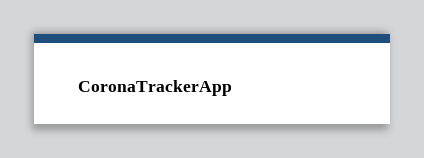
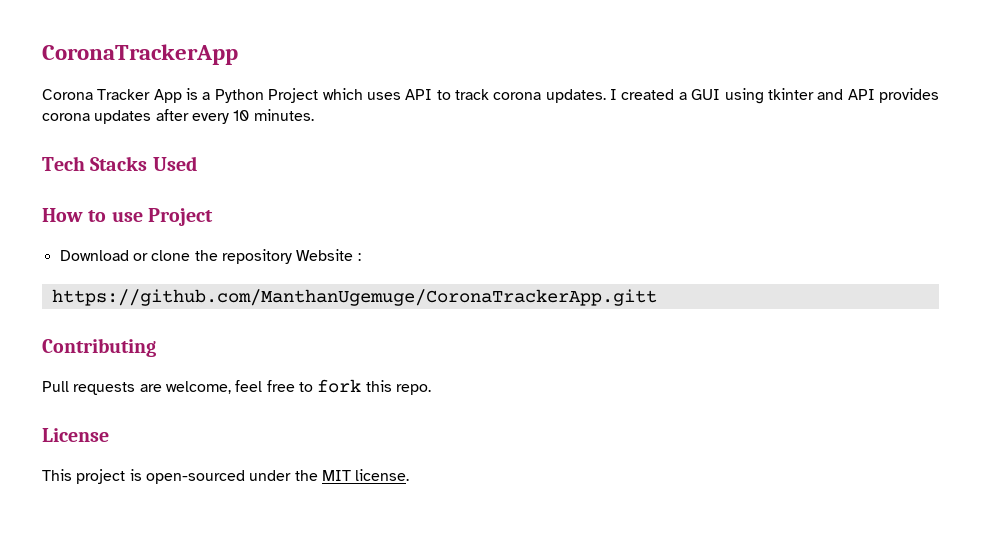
(232, 88) none -> [42,88,940,104] [42,109,314,124] [42,156,197,171] [42,208,214,226] [59,249,361,264] [51,289,657,306] [42,338,156,357] [42,379,431,395] [42,428,109,442] [42,469,410,484] // Corona Tracker App is a Python Project which uses API to track corona updates. I created a GUI using tkinter and API provides corona updates after every 10 minutes. // Tech Stacks Used // How to use Project // Download or clone the repository Website : // https://github.com/ManthanUgemuge/CoronaTrackerApp.gitt // Contributing // Pull requests are welcome, feel free to fork this repo. // License // This project is open-sourced under the MIT license.

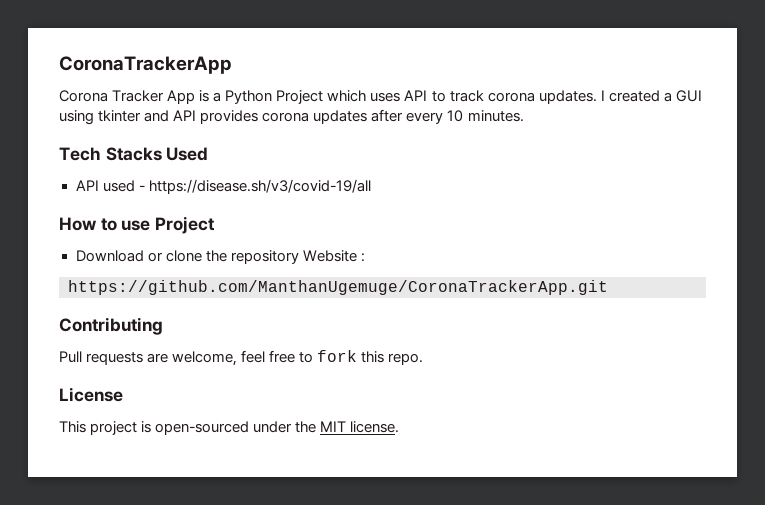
(197, 163) none -> [75,179,371,194] // API used - https://disease.sh/v3/covid-19/all
[51,289,657,306] https://github.com/ManthanUgemuge/CoronaTrackerApp.gitt -> [68,280,608,295] https://github.com/ManthanUgemuge/CoronaTrackerApp.git

